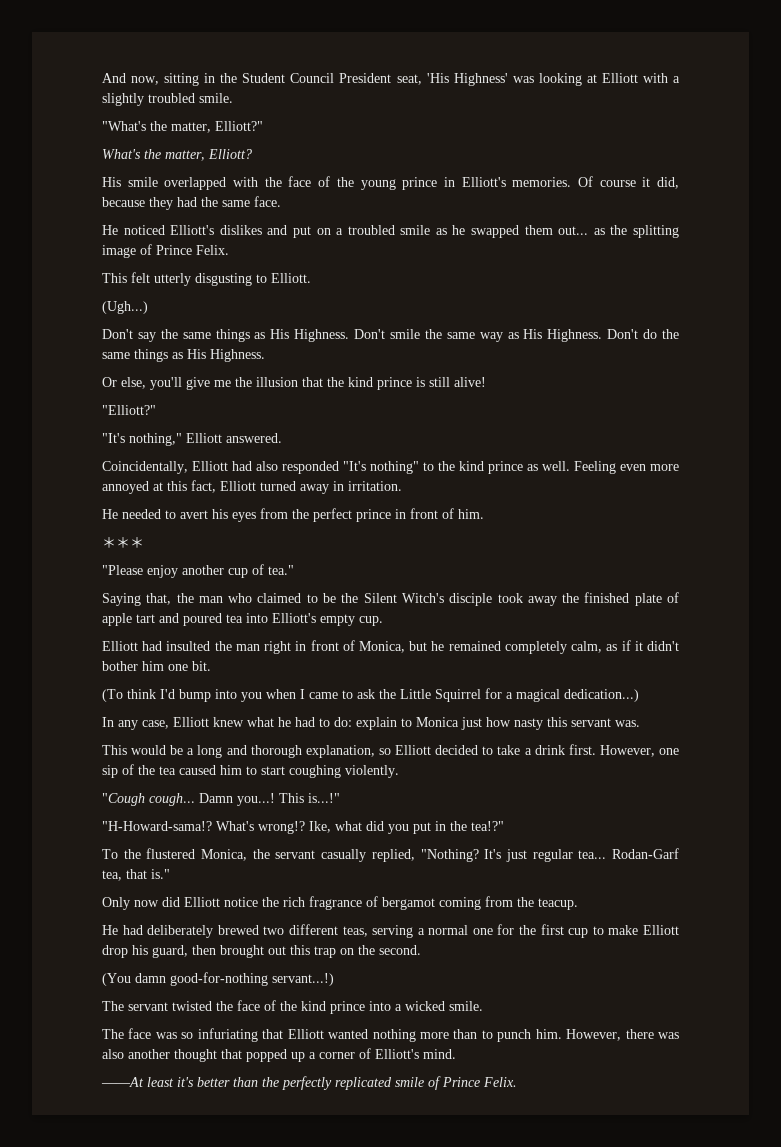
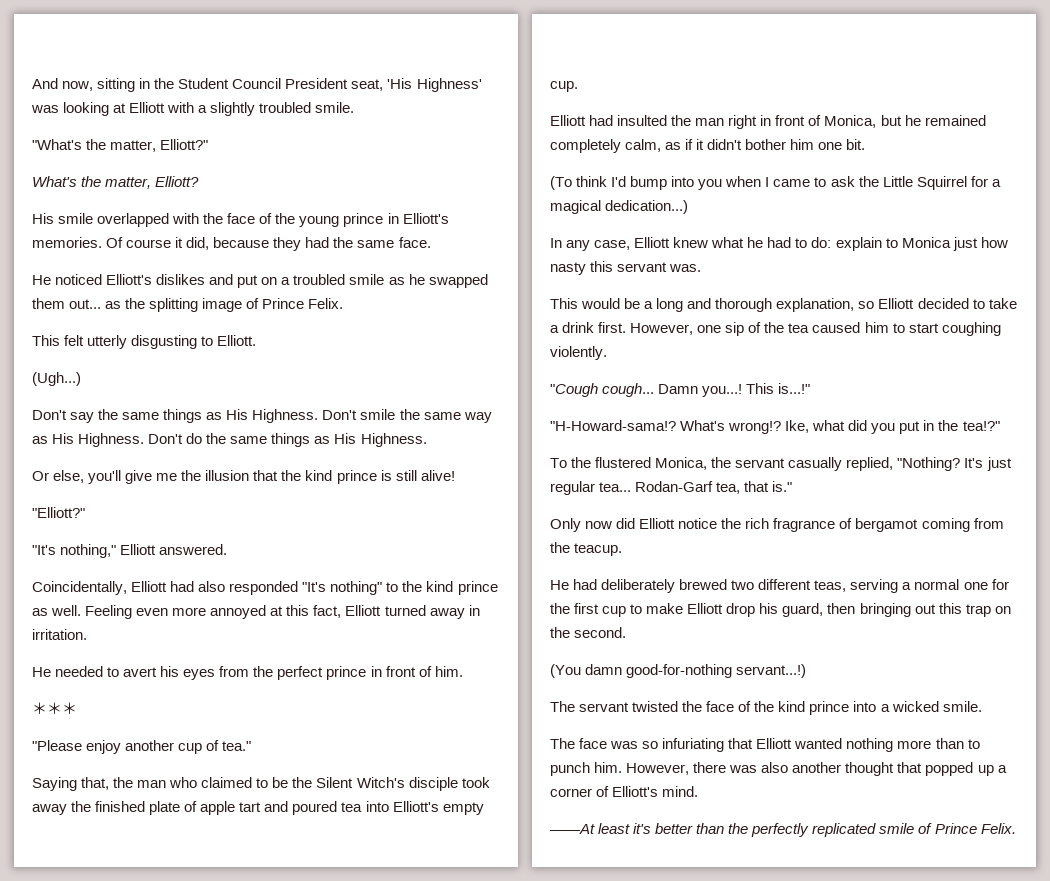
[220,945,264,958] brought -> [859,603,911,617] bringing

